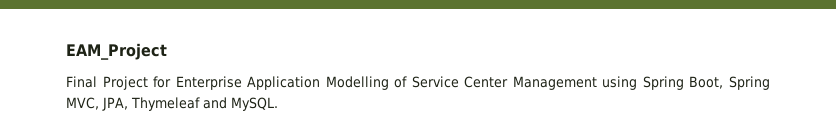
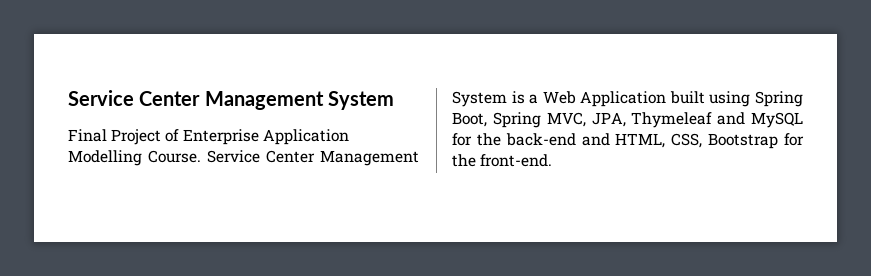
[66,43,167,60] EAM_Project -> [68,90,394,110] Service Center Management System
[153,76,172,88] for -> [165,129,180,142] of
[394,76,597,90] of Service Center Management -> [148,150,419,166] [452,91,705,107] Course. Service Center Management System is a Web Application built
[231,97,278,111] MySQL. -> [751,112,803,128] [452,133,804,149] [452,154,553,167] MySQL for the back-end and HTML, CSS, Bootstrap for the front-end.

